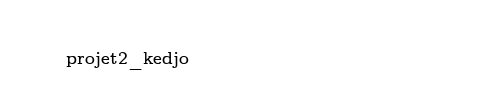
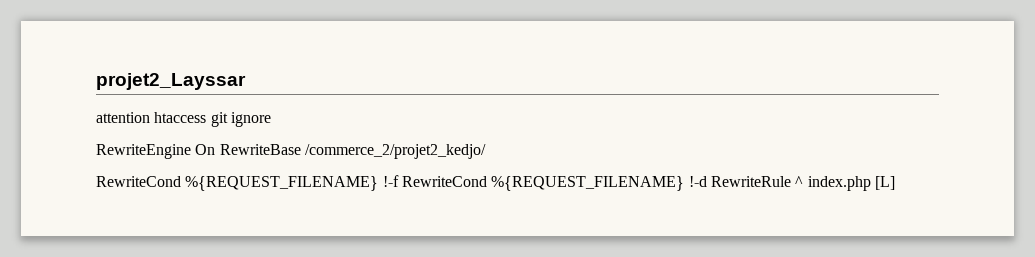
[66,52,189,70] projet2_kedjo -> [96,73,246,90] [96,112,271,127] [96,144,486,159] [96,175,895,191] projet2_Layssar // attention htaccess git ignore // RewriteEngine On RewriteBase /commerce_2/projet2_kedjo/ // RewriteCond %{REQUEST_FILENAME} !-f RewriteCond %{REQUEST_FILENAME} !-d RewriteRule ^ index.php [L]

